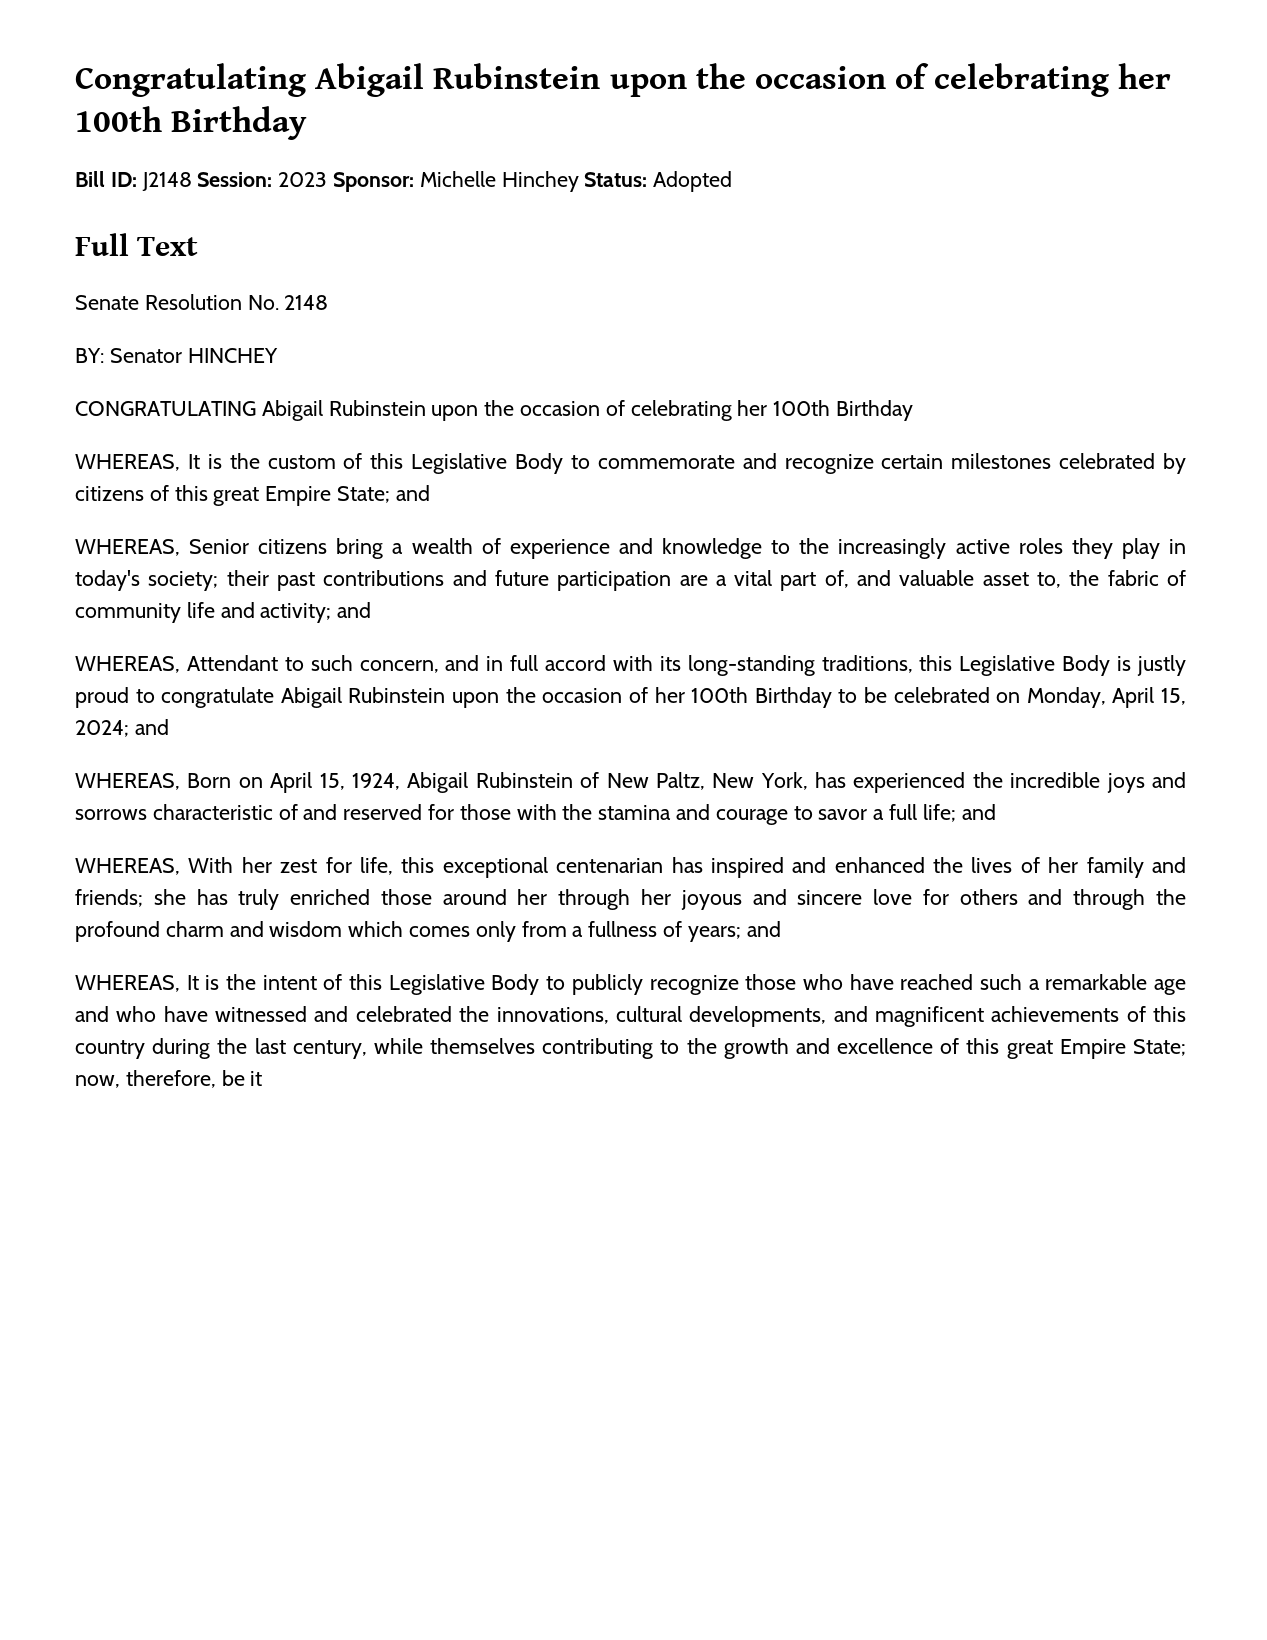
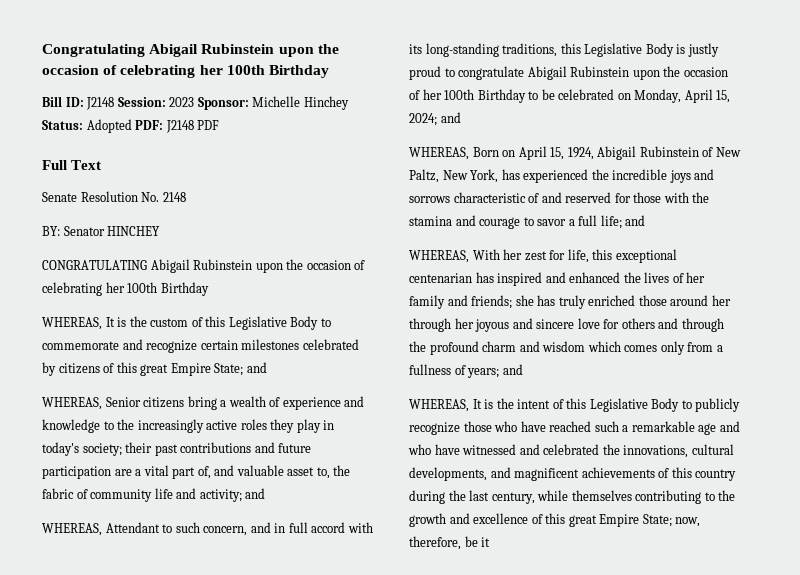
(733, 181) none -> [135,120,220,133] PDF: J2148 PDF

